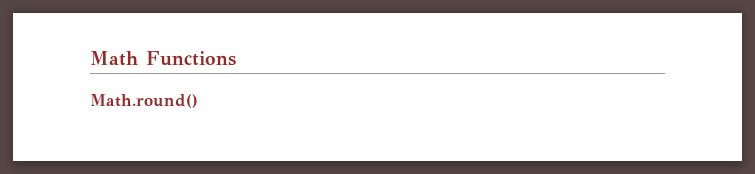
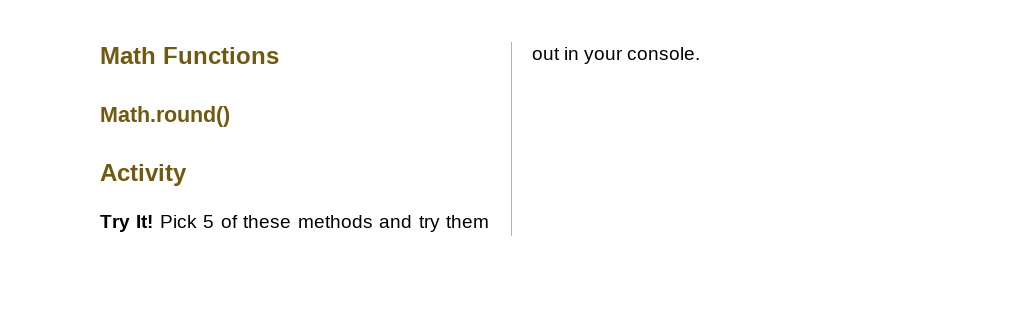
(198, 101) none -> [100,164,187,186] [100,215,490,232] [532,47,701,64] // Activity // Try It! Pick 5 of these methods and try them out in your console.

